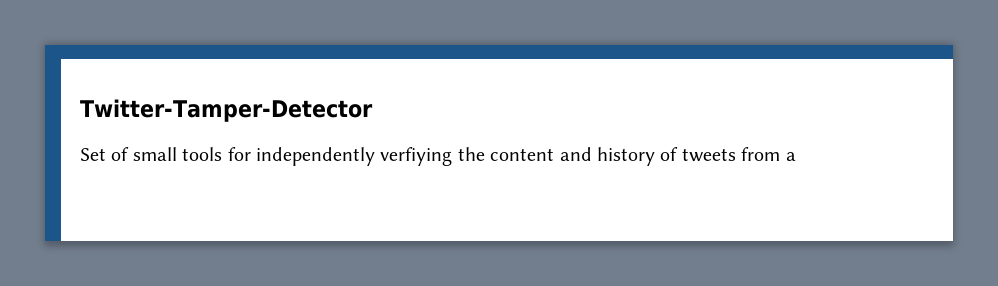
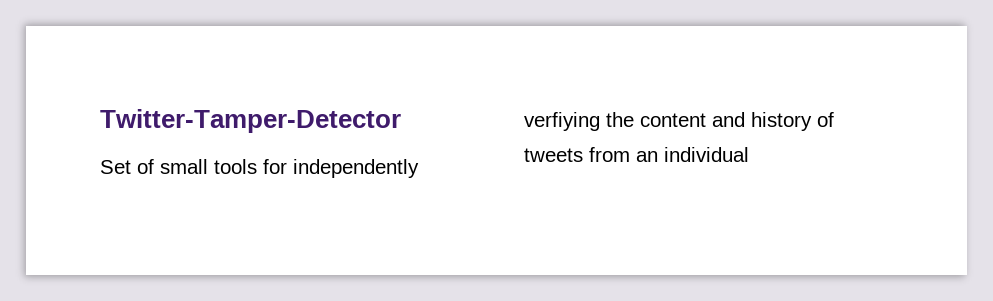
[785,152,796,161] a -> [636,147,749,162] an individual

